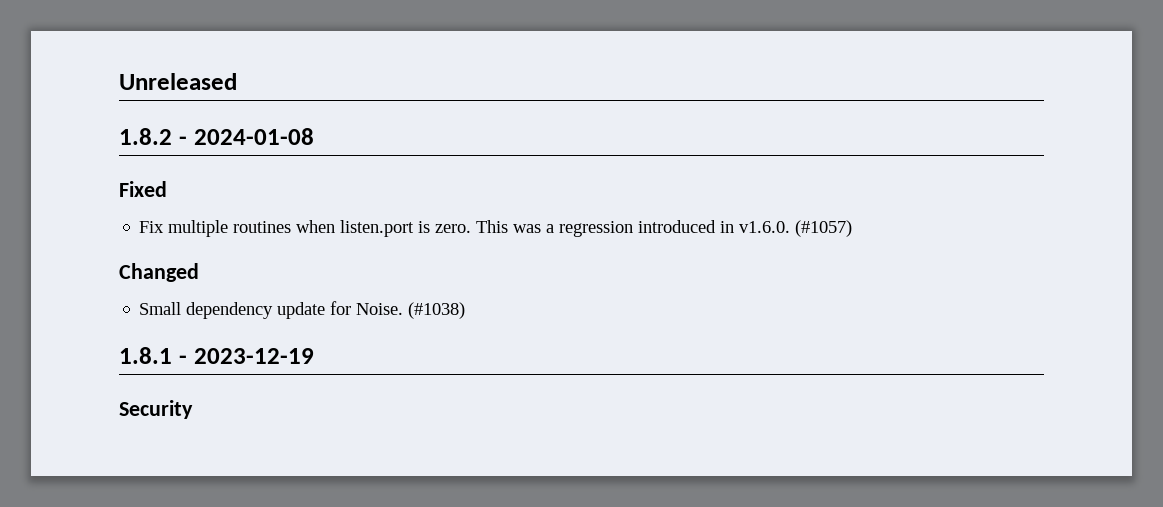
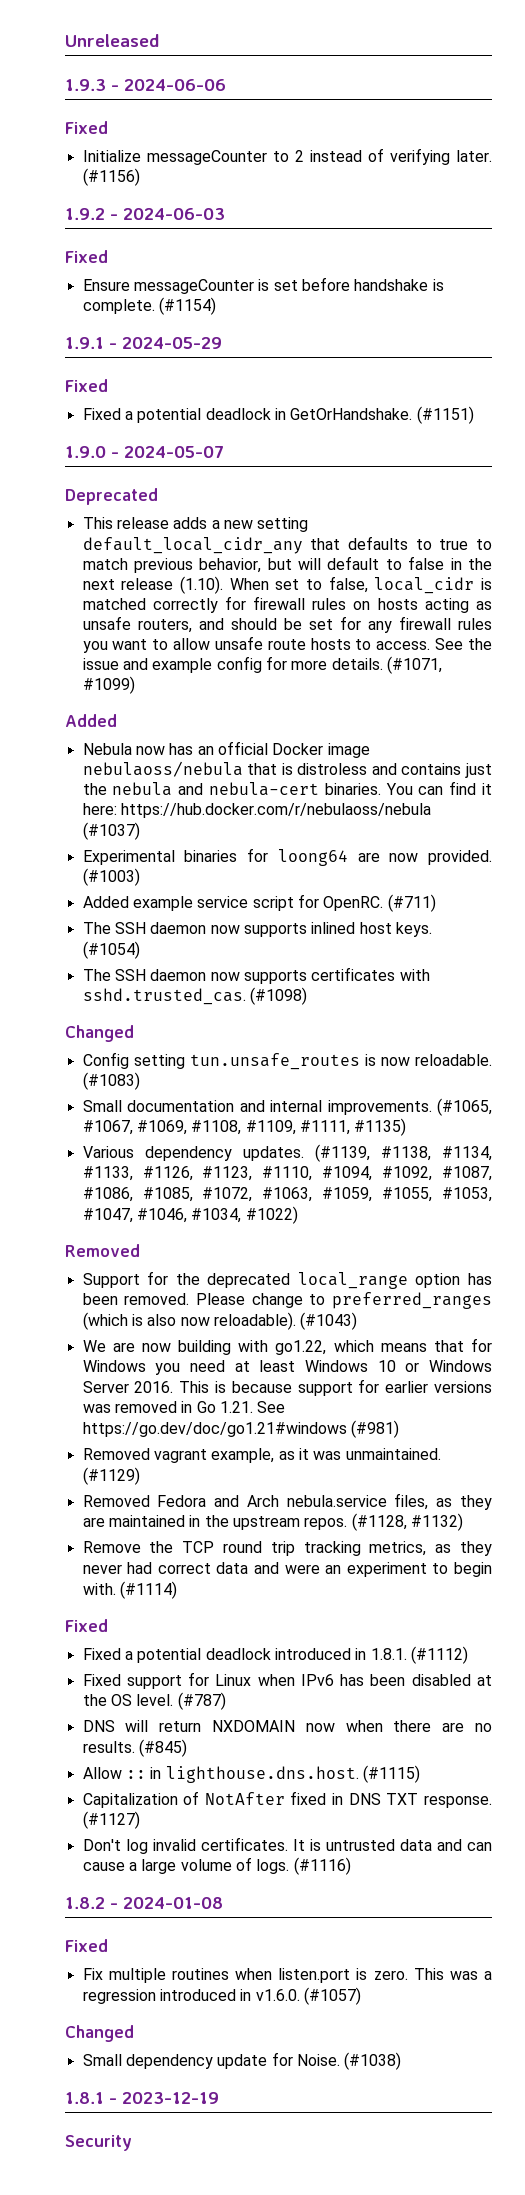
(237, 81) none -> [65,79,226,91] [65,121,108,134] [82,148,493,165] [82,168,140,186] [65,208,225,220] [65,250,108,263] [82,277,444,294] [82,297,216,315] [65,337,222,349] [65,379,108,392] [82,406,474,424] [65,446,224,458] [65,488,158,505] [82,517,309,532] [82,536,492,554] [82,556,493,573] [82,576,493,594] [82,596,493,613] [82,616,492,633] [82,636,492,653] [82,656,442,674] [82,676,135,694] [65,714,117,727] [82,741,370,758] [82,761,492,778] [82,781,493,796] [82,803,431,818] [82,822,140,840] [82,848,493,866] [82,868,140,886] [82,894,436,912] [82,922,432,937] [82,941,140,959] [82,967,430,984] [82,987,307,1005] [65,1025,134,1042] [82,1052,492,1070] [82,1072,140,1090] [82,1098,492,1116] [82,1118,407,1136] [82,1144,492,1162] [82,1166,492,1181] [82,1187,492,1202] [82,1206,298,1224] [65,1244,140,1257] [82,1271,492,1289] [82,1292,493,1309] [82,1312,358,1330] [82,1338,493,1355] [82,1360,493,1375] [82,1379,493,1396] [82,1401,286,1413] [82,1420,399,1438] [82,1448,441,1463] [82,1467,140,1485] [82,1493,492,1510] [82,1513,463,1531] [82,1541,493,1556] [82,1562,493,1577] [82,1581,177,1599] [65,1619,108,1632] [82,1646,468,1664] [82,1672,492,1689] [82,1692,226,1710] [82,1720,493,1732] [82,1739,187,1757] [82,1765,420,1783] [82,1791,492,1808] [82,1811,140,1829] [82,1837,492,1854] [82,1857,351,1875] // 1.9.3 - 2024-06-06 // Fixed // Initialize messageCounter to 2 instead of verifying later. (#1156) // 1.9.2 - 2024-06-03 // Fixed // Ensure messageCounter is set before handshake is complete. (#1154) // 1.9.1 - 2024-05-29 // Fixed // Fixed a potential deadlock in GetOrHandshake. (#1151) // 1.9.0 - 2024-05-07 // Deprecated // This release adds a new setting default_local_cidr_any that defaults to true to match previous behavior, but will default to false in the next release (1.10). When set to false, local_cidr is matched correctly for firewall rules on hosts acting as unsafe routers, and should be set for any firewall rules you want to allow unsafe route hosts to access. See the issue and example config for more details. (#1071, #1099) // Added // Nebula now has an official Docker image nebulaoss/nebula that is distroless and contains just the nebula and nebula-cert binaries. You can find it here: https://hub.docker.com/r/nebulaoss/nebula (#1037) // Experimental binaries for loong64 are now provided. (#1003) // Added example service script for OpenRC. (#711) // The SSH daemon now supports inlined host keys. (#1054) // The SSH daemon now supports certificates with sshd.trusted_cas. (#1098) // Changed // Config setting tun.unsafe_routes is now reloadable. (#1083) // Small documentation and internal improvements. (#1065, #1067, #1069, #1108, #1109, #1111, #1135) // Various dependency updates. (#1139, #1138, #1134, #1133, #1126, #1123, #1110, #1094, #1092, #1087, #1086, #1085, #1072, #1063, #1059, #1055, #1053, #1047, #1046, #1034, #1022) // Removed // Support for the deprecated local_range option has been removed. Please change to preferred_ranges (which is also now reloadable). (#1043) // We are now building with go1.22, which means that for Windows you need at least Windows 10 or Windows Server 2016. This is because support for earlier versions was removed in Go 1.21. See https://go.dev/doc/go1.21#windows (#981) // Removed vagrant example, as it was unmaintained. (#1129) // Removed Fedora and Arch nebula.service files, as they are maintained in the upstream repos. (#1128, #1132) // Remove the TCP round trip tracking metrics, as they never had correct data and were an experiment to begin with. (#1114) // Fixed // Fixed a potential deadlock introduced in 1.8.1. (#1112) // Fixed support for Linux when IPv6 has been disabled at the OS level. (#787) // DNS will return NXDOMAIN now when there are no results. (#845) // Allow :: in lighthouse.dns.host. (#1115) // Capitalization of NotAfter fixed in DNS TXT response. (#1127) // Don't log invalid certificates. It is untrusted data and can cause a large volume of logs. (#1116)

